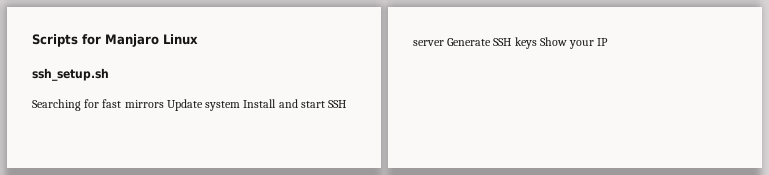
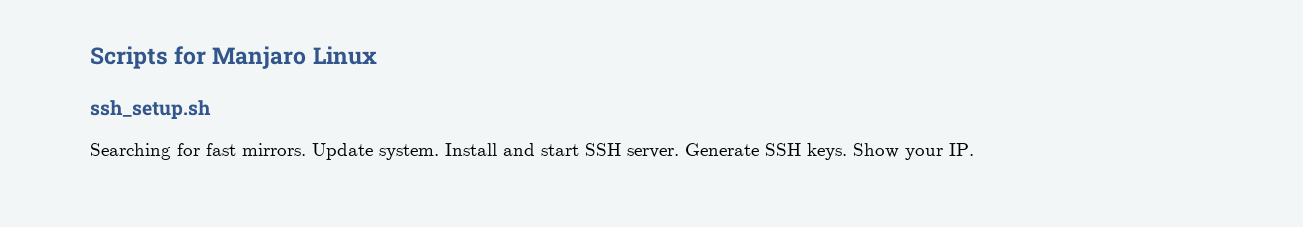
[124,99,241,111] mirrors Update system -> [242,143,439,160] mirrors. Update system.
[413,40,444,46] server -> [627,148,679,158] server.
[514,37,537,49] keys -> [807,143,847,160] keys.
[597,38,609,46] IP -> [949,143,974,156] IP.

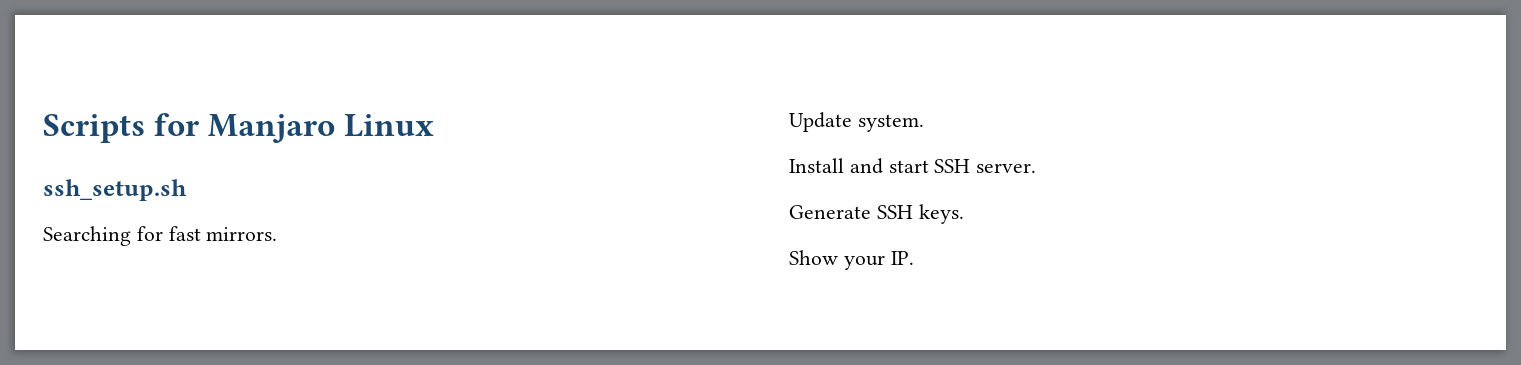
(306, 149) none -> (278, 234) //
(439, 152) none -> (924, 123) //
(679, 153) none -> (1037, 168) //
(847, 151) none -> (964, 214) //

